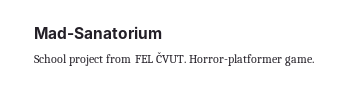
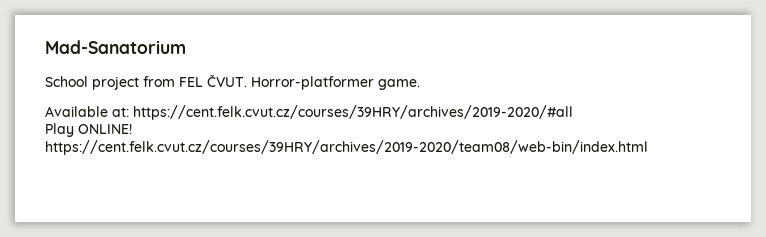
(315, 61) none -> [45,105,573,120] [45,123,132,137] [45,140,648,155] // Available at: https://cent.felk.cvut.cz/courses/39HRY/archives/2019-2020/#all // Play ONLINE! https://cent.felk.cvut.cz/courses/39HRY/archives/2019-2020/team08/web-bin/index.html

